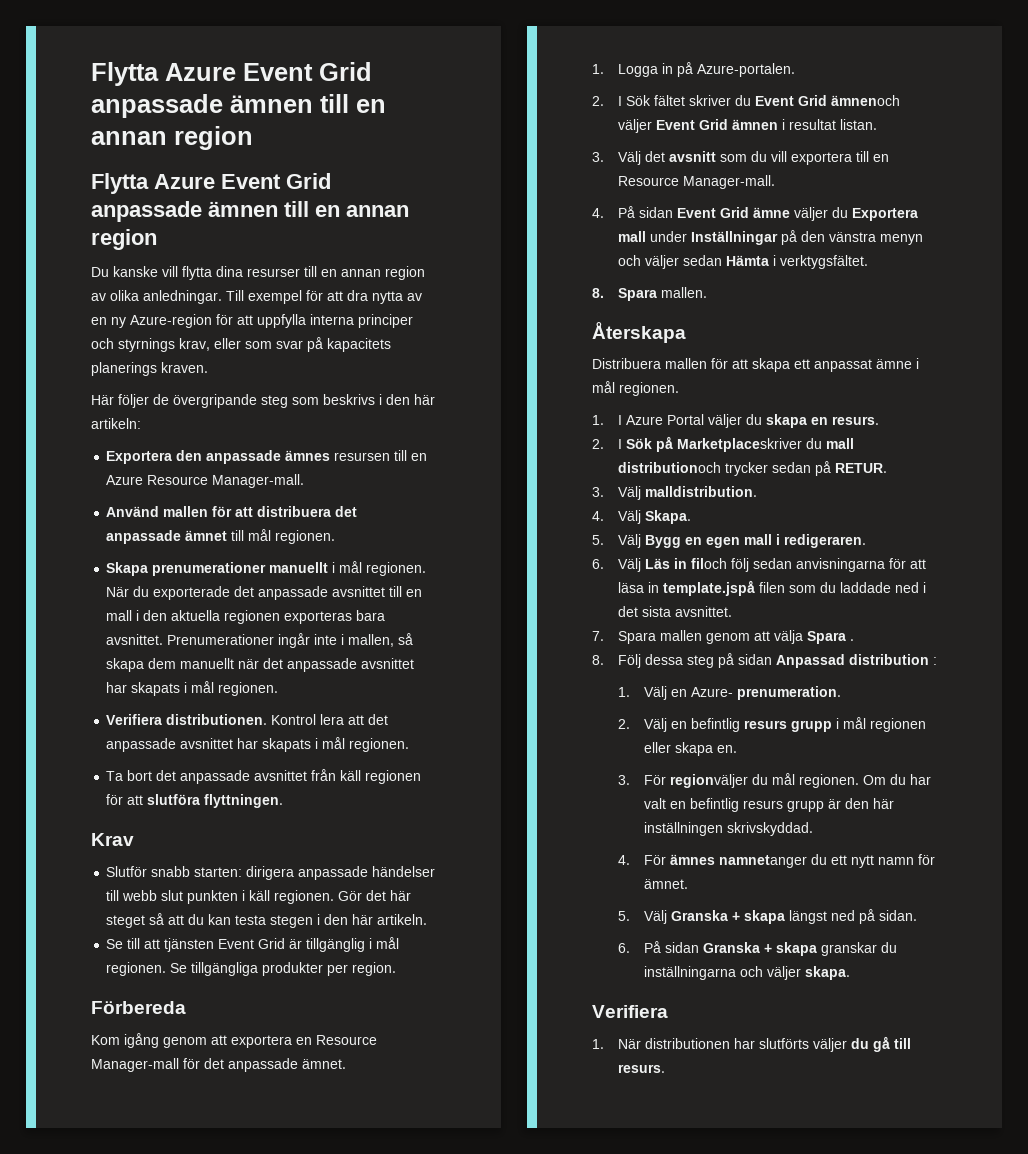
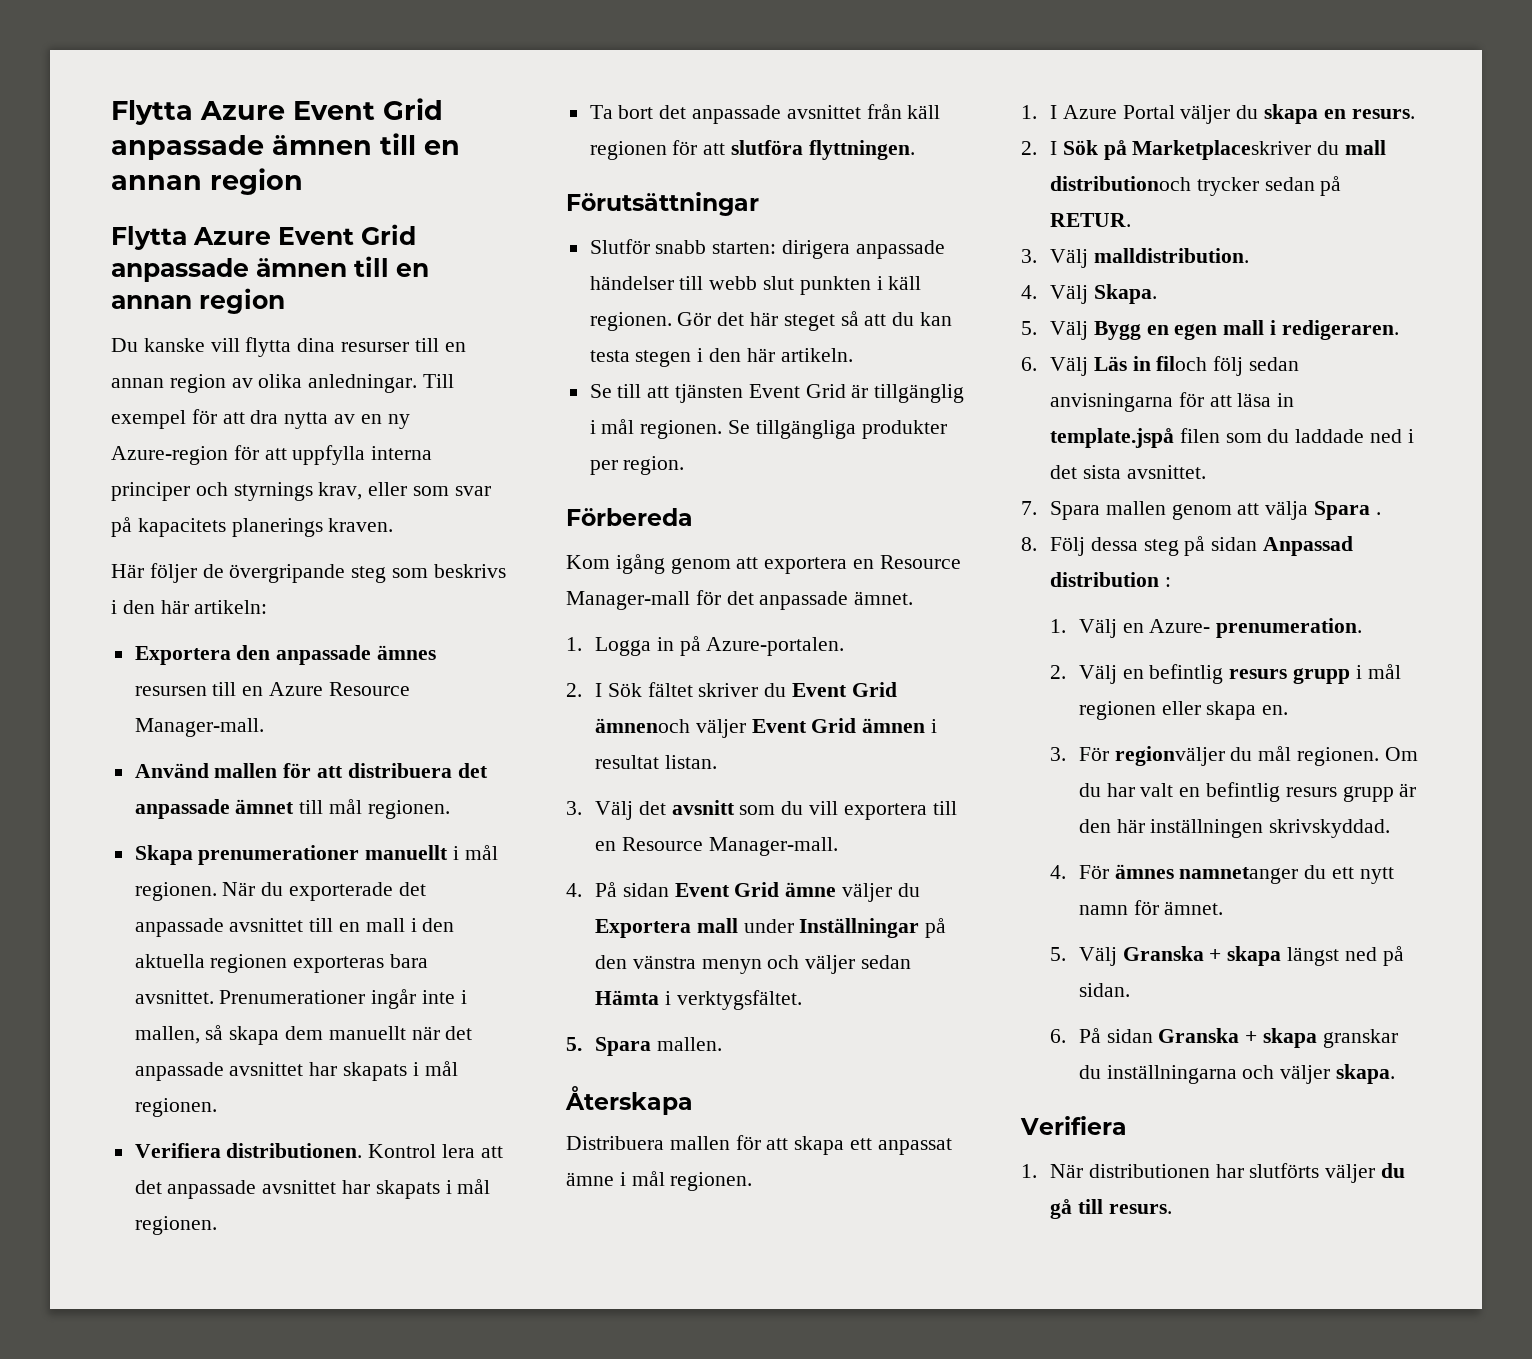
[91,833,134,846] Krav -> [566,192,759,216] Förutsättningar
[592,288,604,298] 8. -> [566,1037,582,1051] 5.

